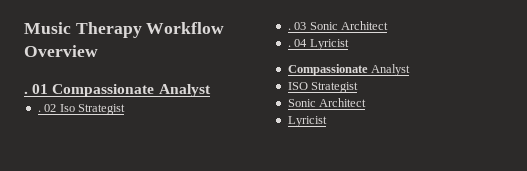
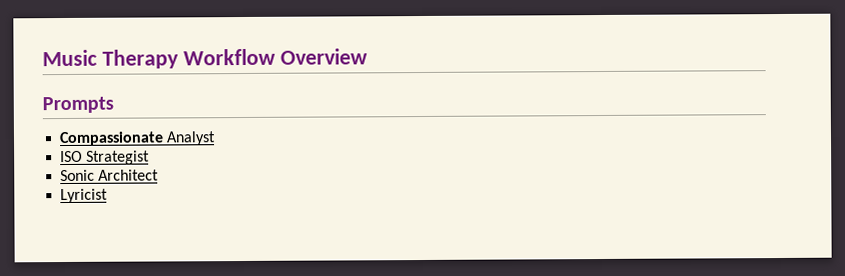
[24,84,211,97] [37,104,125,115] [287,21,388,30] [287,39,349,50] . 01 Compassionate Analyst // . 02 Iso Strategist // . 03 Sonic Architect // . 04 Lyricist -> [42,96,114,114] Prompts

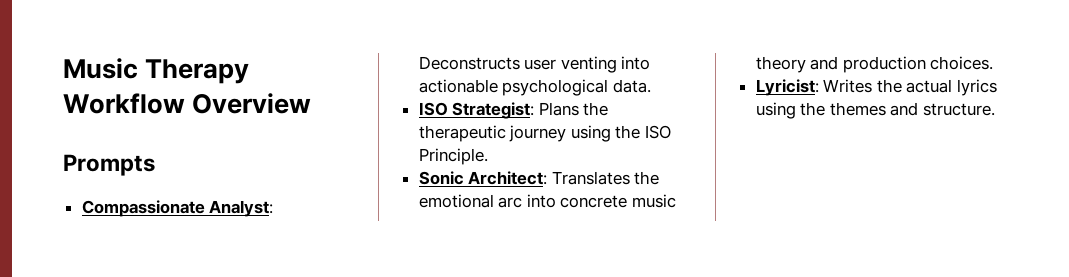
[166,131,217,146] [60,150,151,165] [60,169,160,182] [60,188,109,204] Analyst // ISO Strategist // Sonic Architect // Lyricist -> [209,200,274,217] [418,56,651,73] [418,79,651,96] [418,102,609,119] [418,125,672,142] [418,148,488,165] [418,171,660,185] [418,194,677,208] [755,56,994,73] [755,79,998,96] [755,102,996,119] Analyst: Deconstructs user venting into actionable psychological data. // ISO Strategist: Plans the therapeutic journey using the ISO Principle. // Sonic Architect: Translates the emotional arc into concrete music theory and production choices. // Lyricist: Writes the actual lyrics using the themes and structure.

